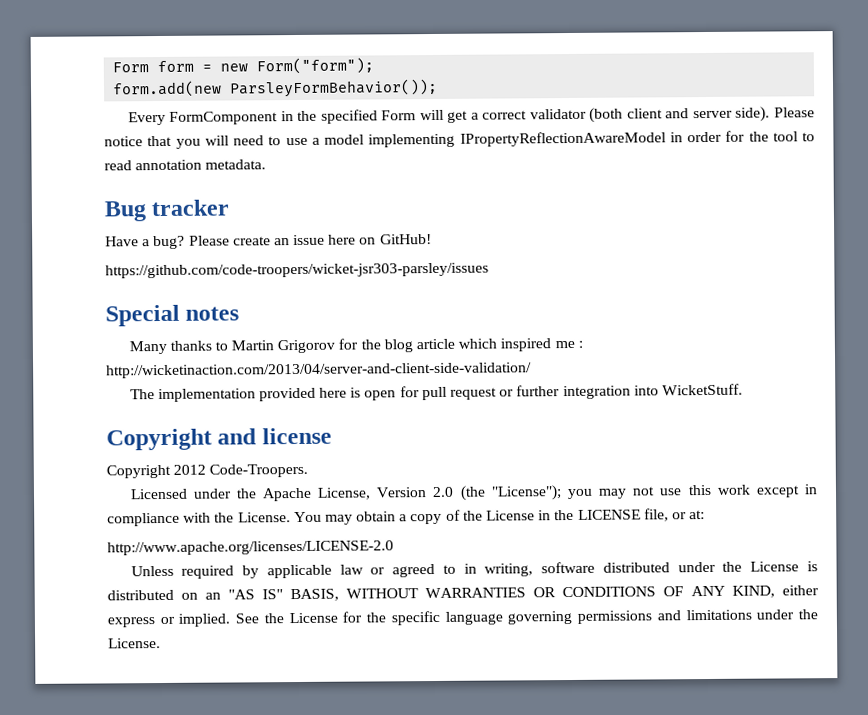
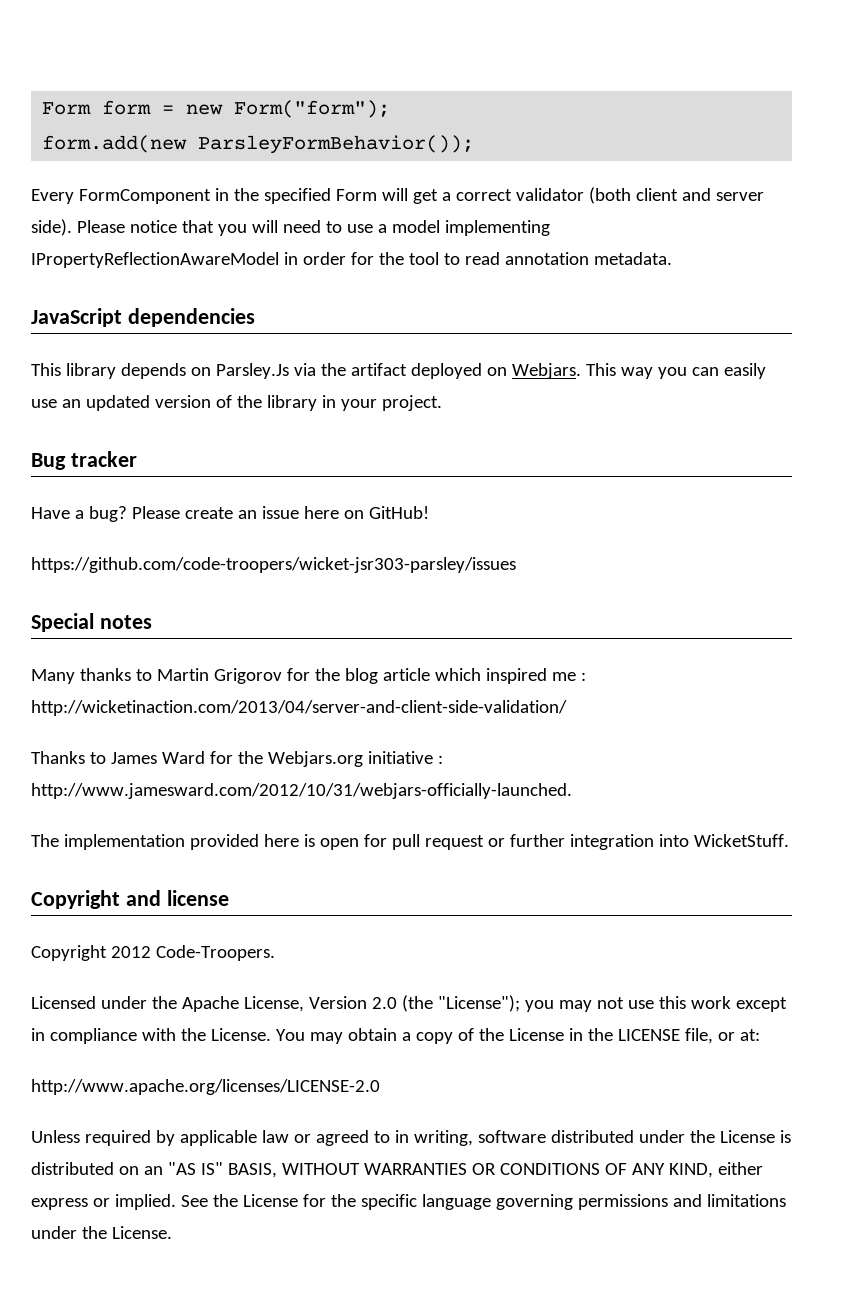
(267, 164) none -> [31,308,255,327] [31,363,766,379] [31,395,442,411] // JavaScript dependencies // This library depends on Parsley.Js via the artifact deployed on Webjars. This way you can easily use an updated version of the library in your project.
(532, 370) none -> [31,751,443,767] [31,783,572,799] // Thanks to James Ward for the Webjars.org initiative : http://www.jamesward.com/2012/10/31/webjars-officially-launched.

